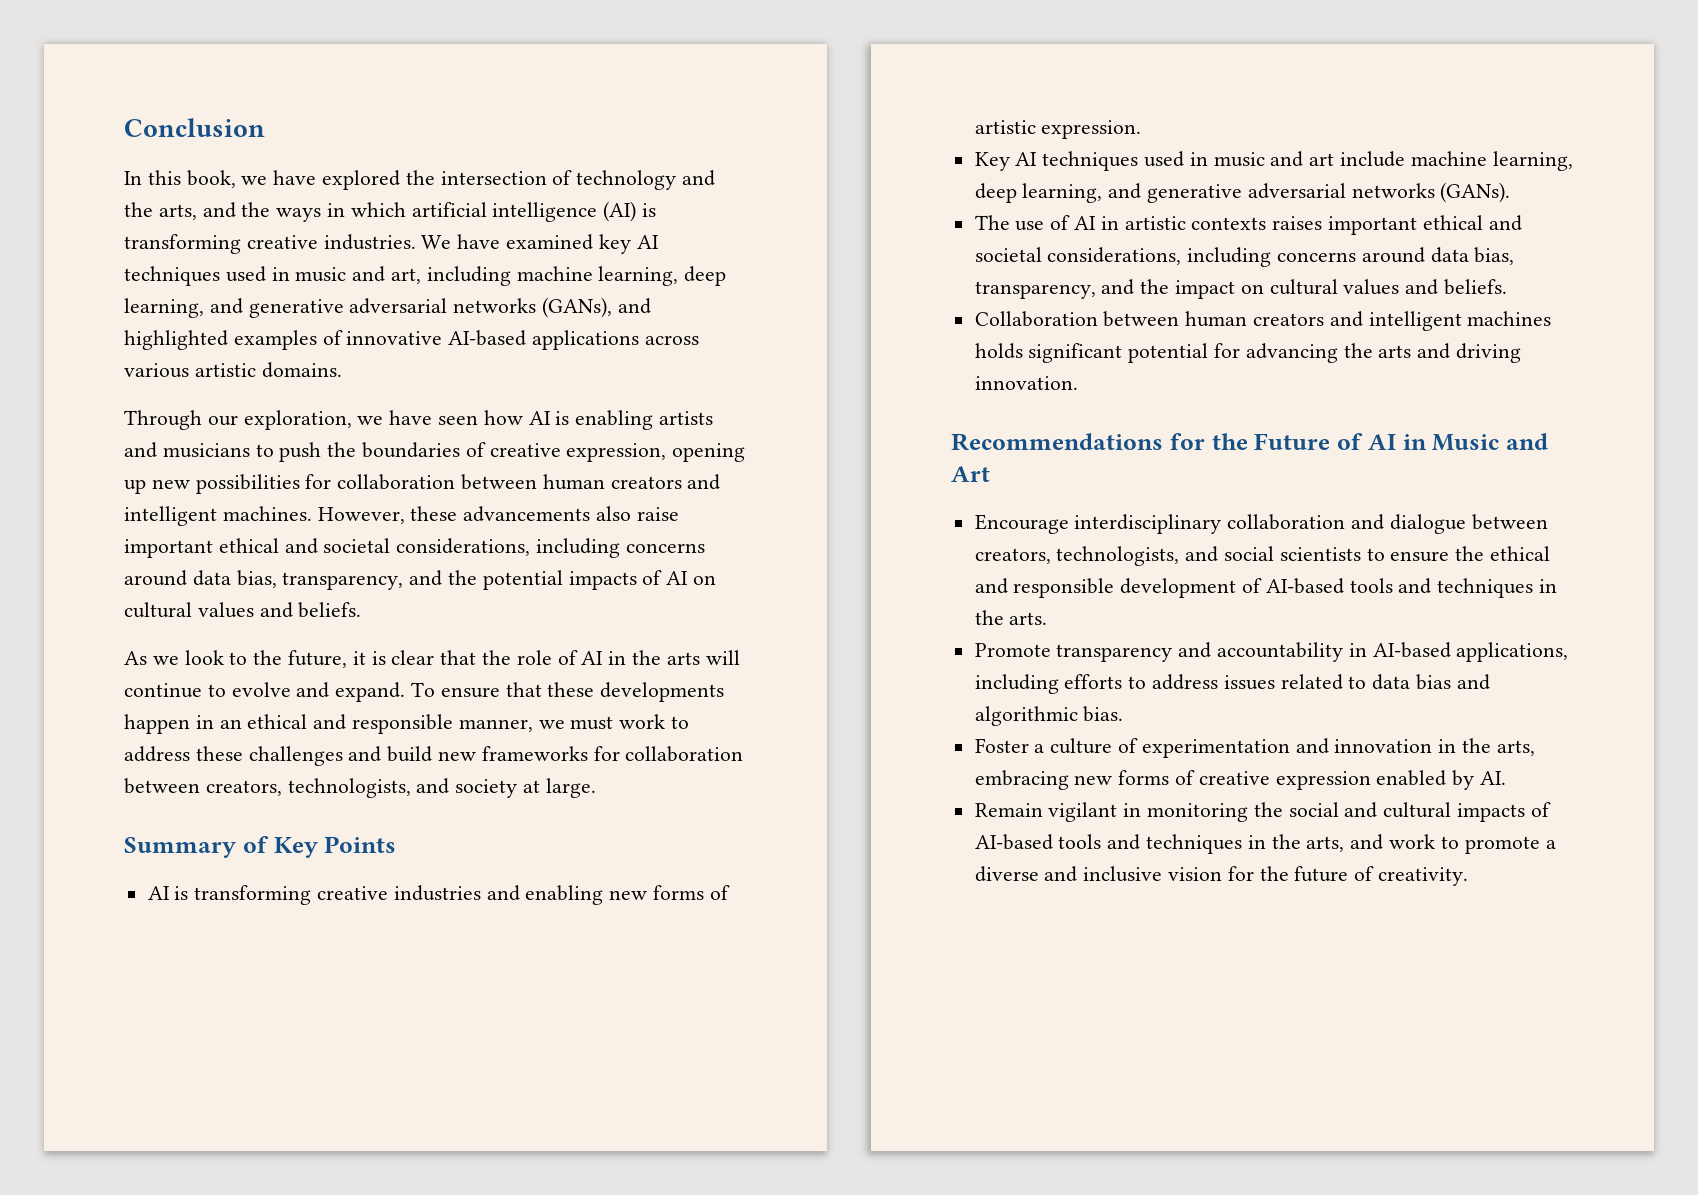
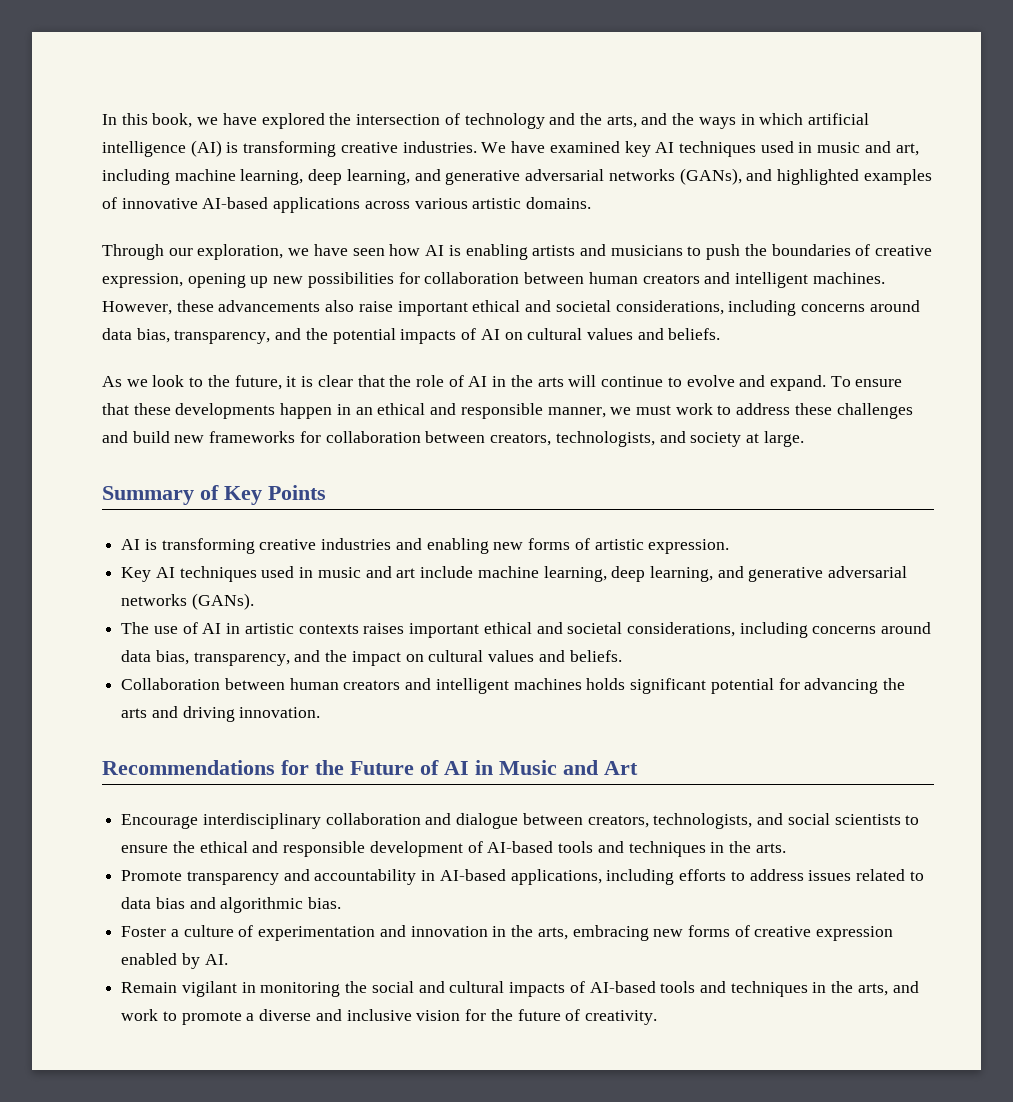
[124,118,265,137] Conclusion // -> (102, 119) none

